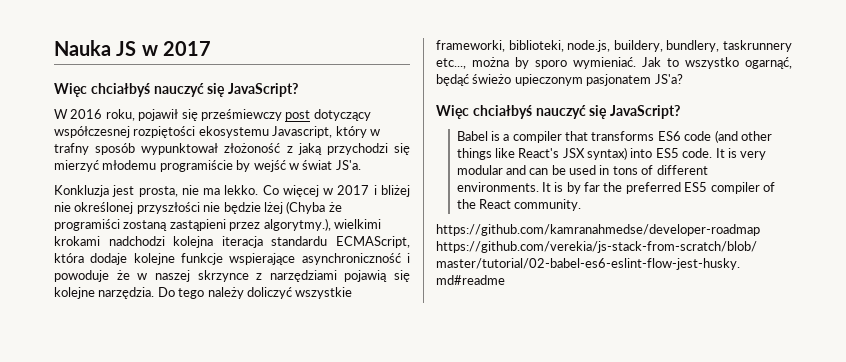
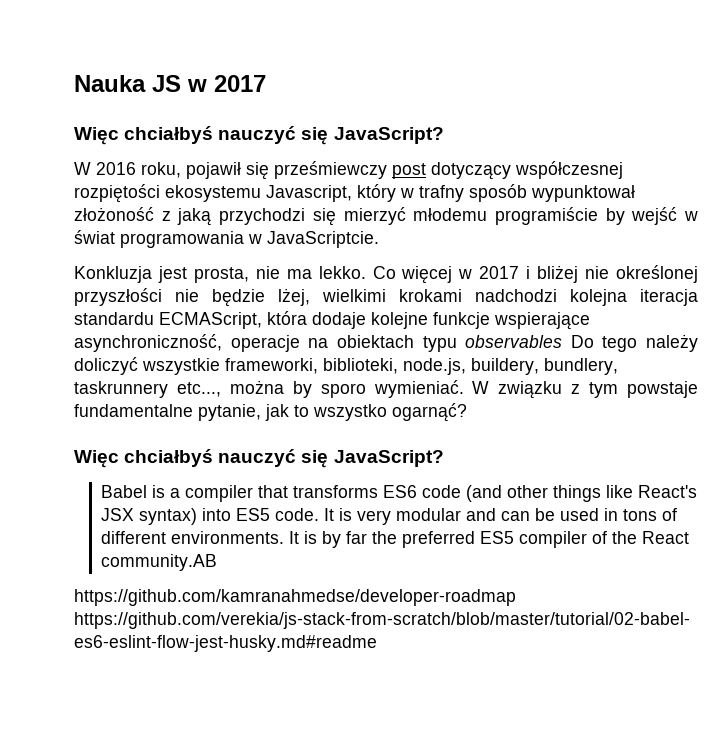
[335,160,361,170] JS'a. -> [120,231,379,248] programowania w JavaScriptcie.
[263,201,342,214] [54,218,331,231] lżej (Chyba że programiści zostaną zastąpieni przez algorytmy.), -> [278,288,310,306] lżej,
[301,253,410,265] [54,270,410,282] [54,287,155,299] asynchroniczność i powoduje że w naszej skrzynce z narzędziami pojawią się kolejne narzędzia. -> [74,334,563,352] asynchroniczność, operacje na obiektach typu observables
[642,57,792,69] [436,74,683,86] Jak to wszystko ogarnąć, będąć świeżo upieczonym pasjonatem JS'a? -> [472,381,698,399] [74,403,467,422] W związku z tym powstaje fundamentalne pytanie, jak to wszystko ogarnąć?
[514,199,582,211] community. -> [101,554,218,571] community.AB

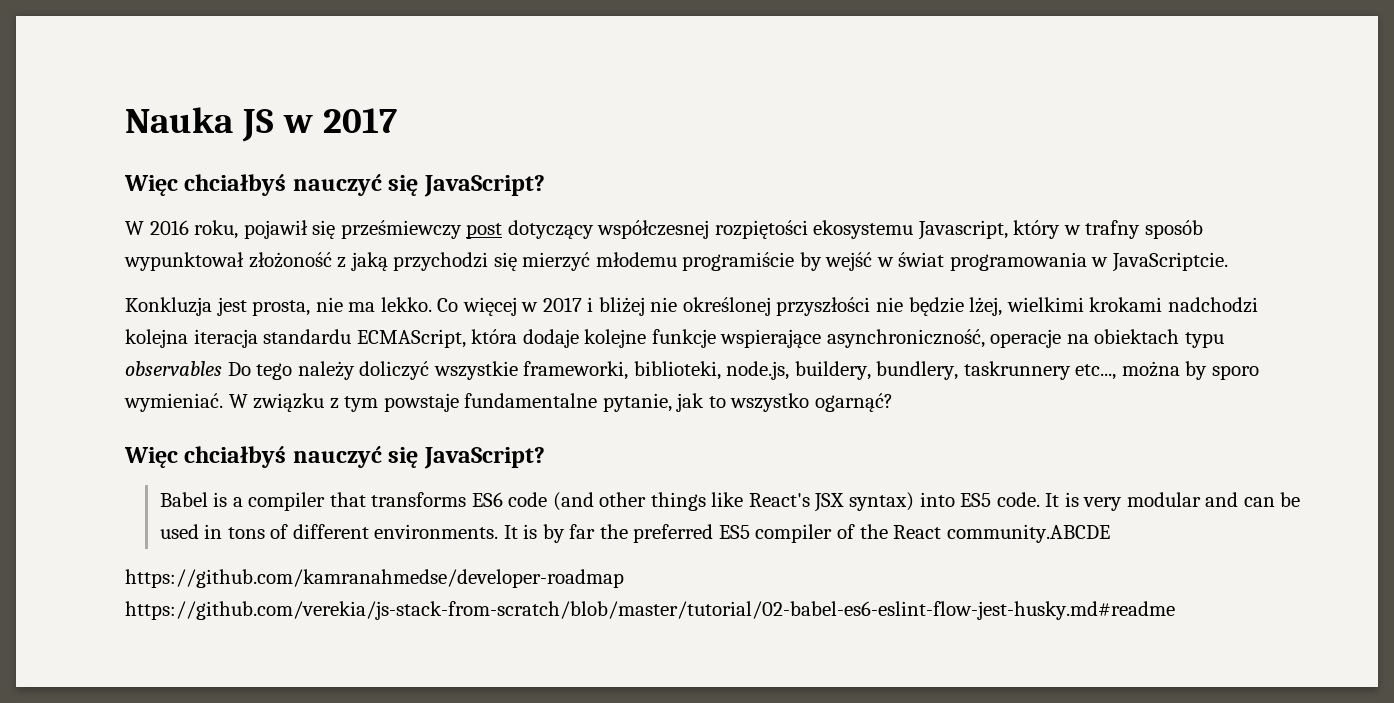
[101,554,218,571] community.AB -> [946,524,1110,543] community.ABCDE

